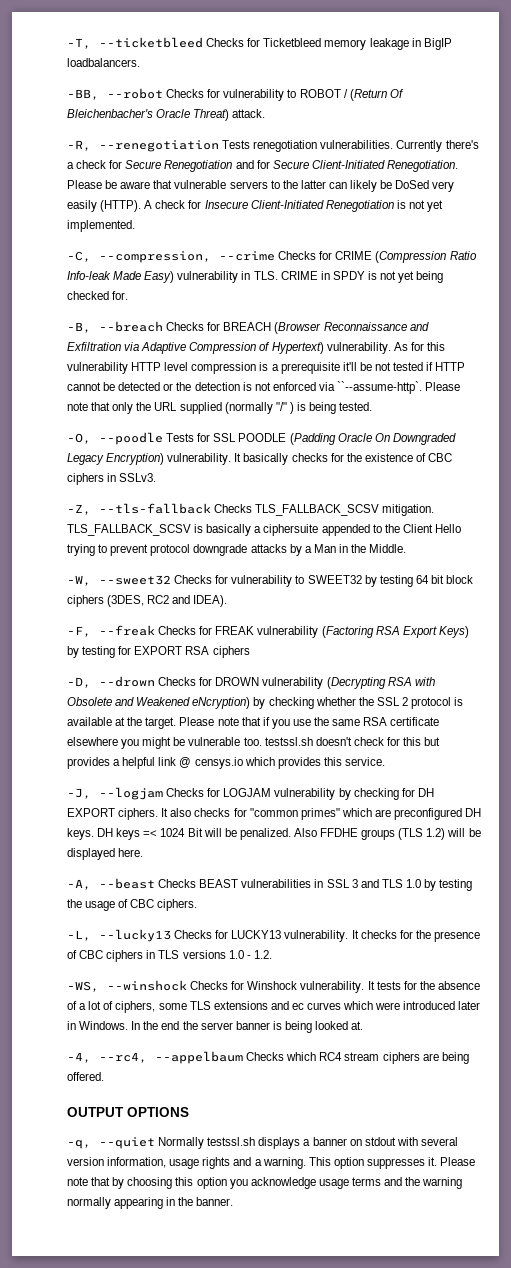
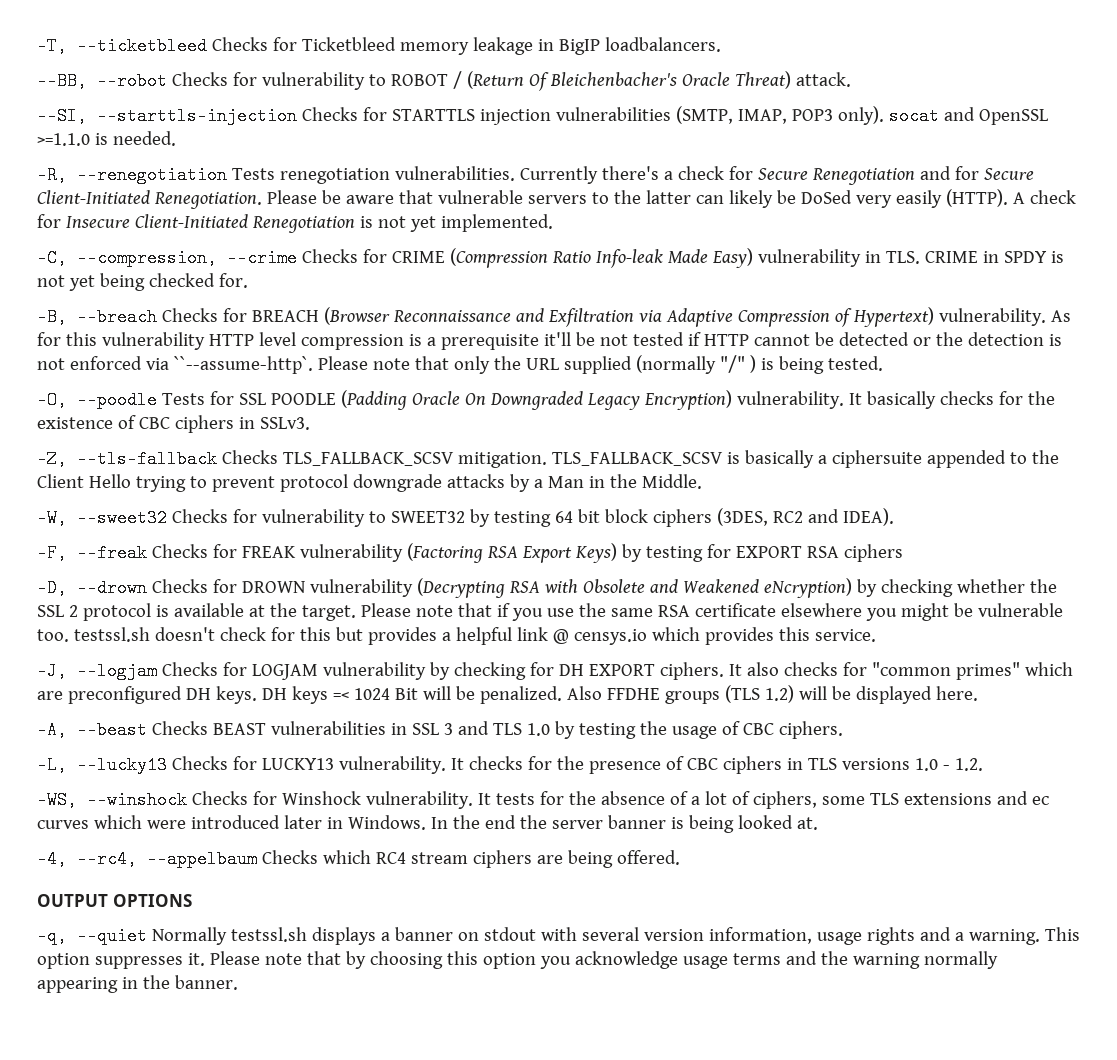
[67,89,99,100] -BB, -> [37,72,87,90] --BB,
(266, 113) none -> [37,106,1048,125] [37,131,176,146] // --SI, --starttls-injection Checks for STARTTLS injection vulnerabilities (SMTP, IMAP, POP3 only). socat and OpenSSL >=1.1.0 is needed.

